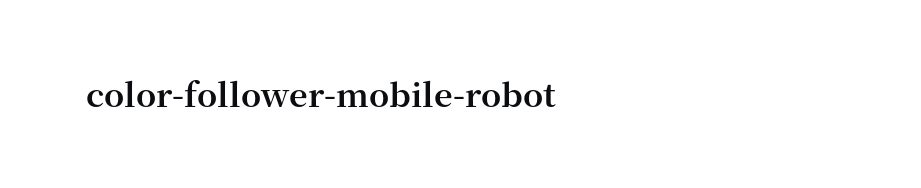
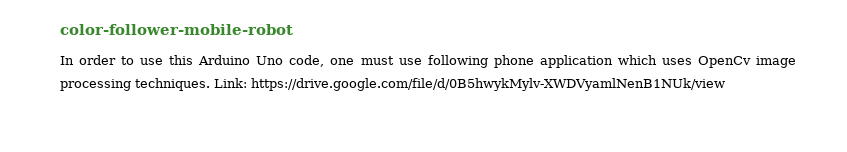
(556, 93) none -> [60,55,796,68] [60,78,725,91] // In order to use this Arduino Uno code, one must use following phone application which uses OpenCv image processing techniques. Link: https://drive.google.com/file/d/0B5hwykMylv-XWDVyamlNenB1NUk/view

